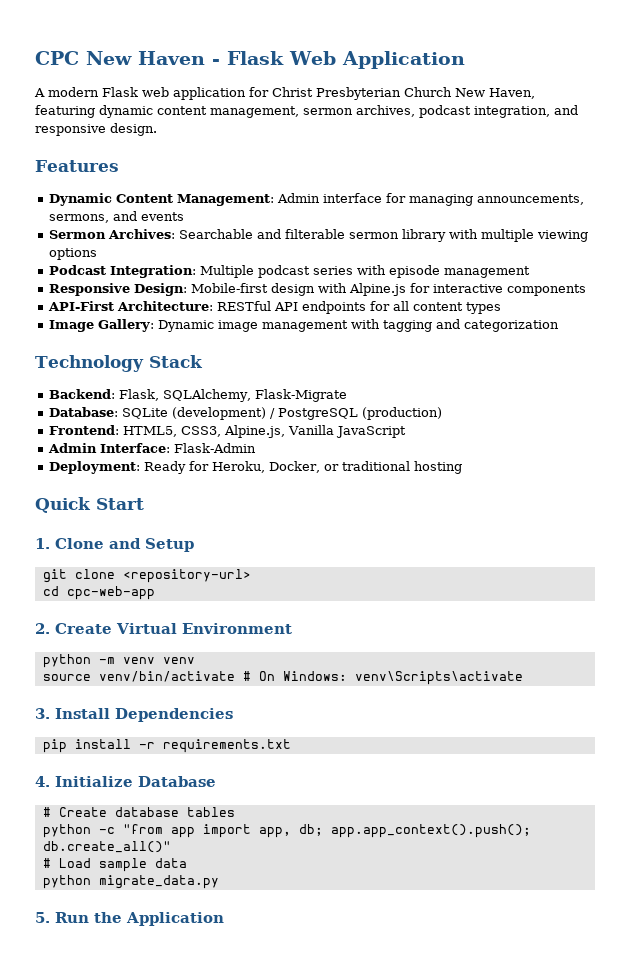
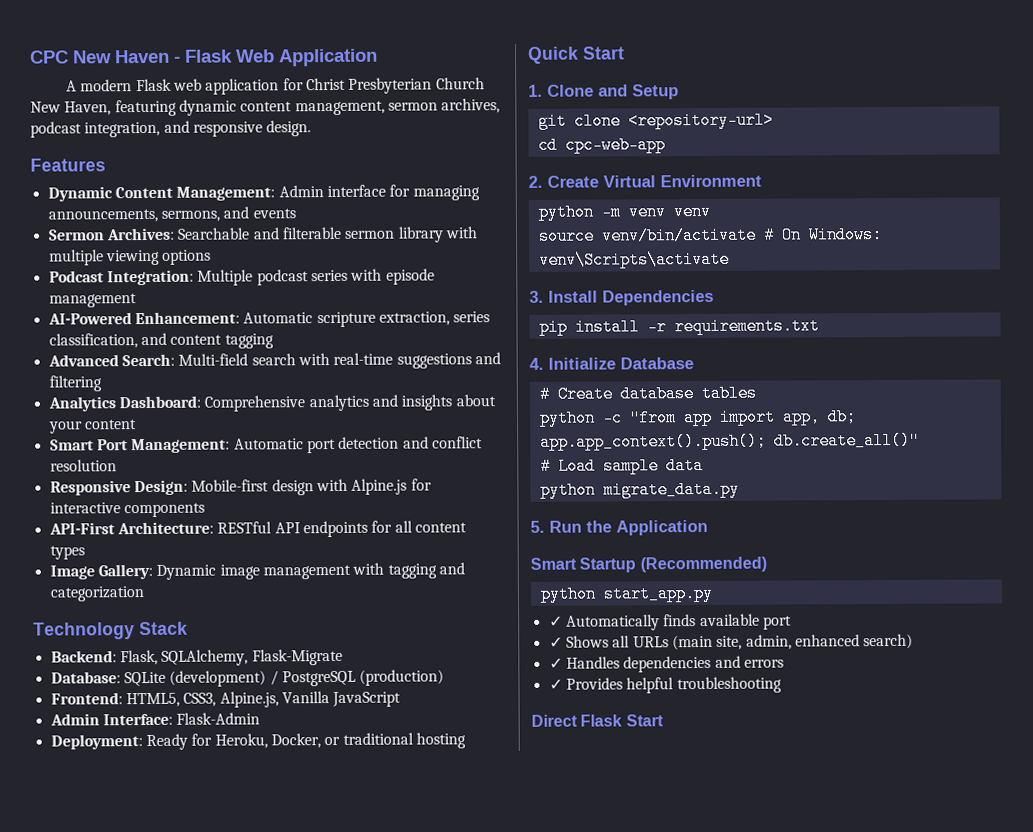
(531, 272) none -> [47,311,491,328] [48,332,274,349] [47,352,501,369] [48,375,102,392] [47,394,496,412] [48,419,137,434] [49,436,483,454] [49,459,117,472] // AI-Powered Enhancement: Automatic scripture extraction, series classification, and content tagging // Advanced Search: Multi-field search with real-time suggestions and filtering // Analytics Dashboard: Comprehensive analytics and insights about your content // Smart Port Management: Automatic port detection and conflict resolution
(224, 919) none -> [530,556,767,573] [539,584,714,603] [548,613,792,631] [548,633,914,651] [548,655,784,673] [548,676,782,694] [531,714,664,727] // Smart Startup (Recommended) // python start_app.py // ✓ Automatically finds available port // ✓ Shows all URLs (main site, admin, enhanced search) // ✓ Handles dependencies and errors // ✓ Provides helpful troubleshooting // Direct Flask Start

